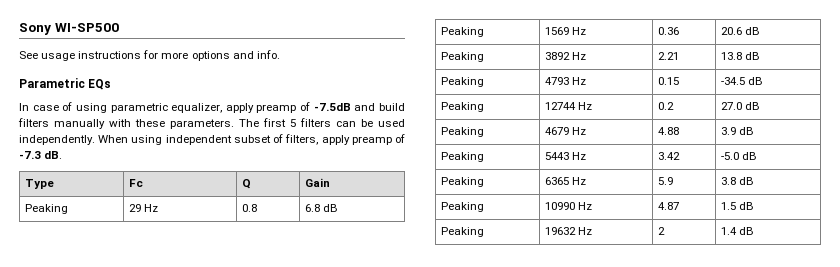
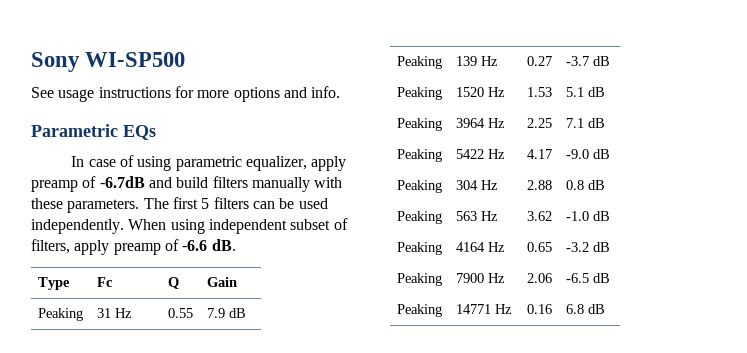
[313,103,351,111] -7.5dB -> [99,176,145,188] -6.7dB
[19,151,41,159] -7.3 -> [182,240,208,251] -6.6
[128,204,158,212] [241,204,257,212] [304,204,338,212] [440,27,484,37] [544,27,586,35] [657,27,679,35] [720,27,760,35] [440,52,484,62] [544,52,586,60] [657,52,679,60] [720,52,760,60] [440,77,484,87] [544,77,586,85] [657,77,679,85] [720,77,763,85] [440,102,484,112] [544,102,592,110] [657,102,674,110] [720,102,760,110] [440,127,484,137] [544,127,586,135] [657,127,679,135] [720,127,754,135] [440,152,484,162] [544,152,586,160] [657,152,680,160] [720,152,757,160] [440,177,484,187] [544,177,586,185] [657,177,673,185] [720,177,754,185] [440,202,484,212] [544,202,592,210] [657,202,679,210] [720,202,754,210] [440,227,484,237] [544,227,592,235] [657,227,665,235] [720,227,737,235] 29 Hz | 0.8 | 6.8 dB // Peaking | 1569 Hz | 0.36 | 20.6 dB // Peaking | 3892 Hz | 2.21 | 13.8 dB // Peaking | 4793 Hz | 0.15 | -34.5 dB // Peaking | 12744 Hz | 0.2 | 27.0 dB // Peaking | 4679 Hz | 4.88 | 3.9 dB // Peaking | 5443 Hz | 3.42 | -5.0 dB // Peaking | 6365 Hz | 5.9 | 3.8 dB // Peaking | 10990 Hz | 4.87 | 1.5 dB // Peaking | 19632 Hz | 2 | 1.4 -> [96,308,132,318] [167,308,193,318] [206,308,246,318] [396,56,442,69] [455,56,498,66] [526,56,552,66] [565,56,610,66] [396,87,442,100] [455,87,505,97] [526,87,552,97] [565,87,605,97] [396,118,442,131] [455,118,505,128] [526,118,552,128] [565,118,605,128] [396,149,442,162] [455,149,505,159] [526,149,552,159] [565,149,610,159] [396,180,442,193] [455,180,498,190] [526,180,552,190] [565,180,605,190] [396,211,442,224] [455,211,498,221] [526,211,552,221] [565,211,610,221] [396,242,442,255] [455,242,505,252] [526,242,552,252] [565,242,610,252] [396,273,442,286] [455,273,505,283] [526,273,552,283] [565,273,610,283] [396,304,442,317] [455,304,512,314] [526,304,552,314] [565,304,584,314] 31 Hz | 0.55 | 7.9 dB // Peaking | 139 Hz | 0.27 | -3.7 dB // Peaking | 1520 Hz | 1.53 | 5.1 dB // Peaking | 3964 Hz | 2.25 | 7.1 dB // Peaking | 5422 Hz | 4.17 | -9.0 dB // Peaking | 304 Hz | 2.88 | 0.8 dB // Peaking | 563 Hz | 3.62 | -1.0 dB // Peaking | 4164 Hz | 0.65 | -3.2 dB // Peaking | 7900 Hz | 2.06 | -6.5 dB // Peaking | 14771 Hz | 0.16 | 6.8

